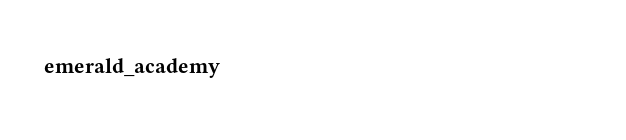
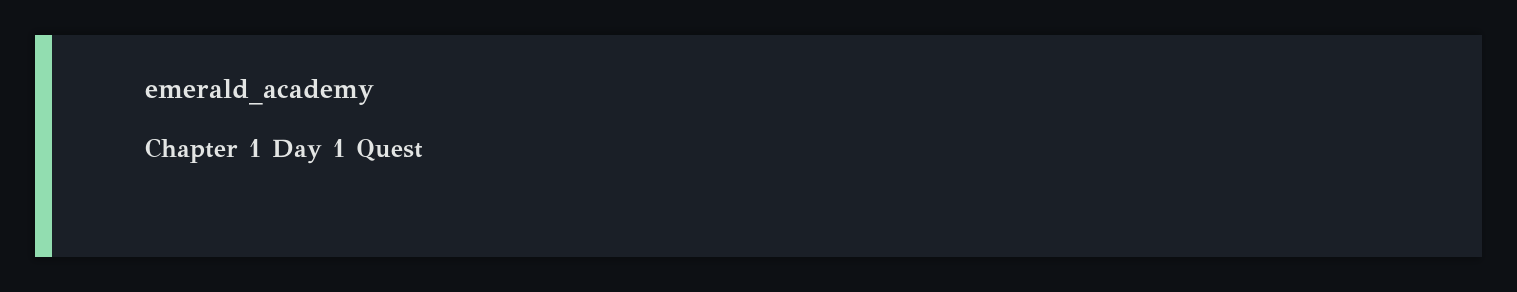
(220, 68) none -> [145,138,423,164] // Chapter 1 Day 1 Quest

